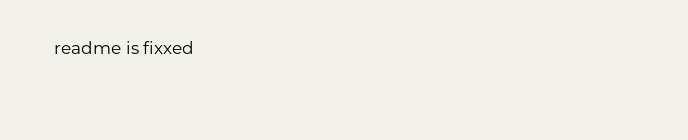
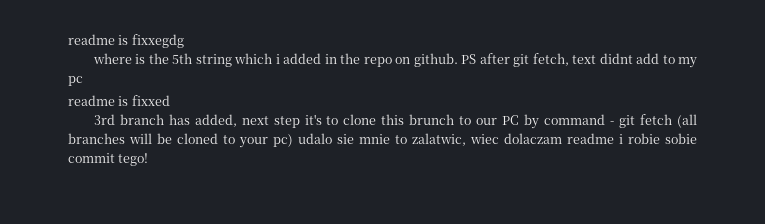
[54,41,195,54] readme is fixxed -> [68,34,184,48] [92,53,697,68] [68,76,83,86] [68,95,170,106] [93,114,698,129] [68,133,697,148] [68,153,149,166] readme is fixxegdg // where is the 5th string which i added in the repo on github. PS after git fetch, text didnt add to my pc // readme is fixxed // 3rd branch has added, next step it's to clone this brunch to our PC by command - git fetch (all branches will be cloned to your pc) udalo sie mnie to zalatwic, wiec dolaczam readme i robie sobie commit tego!

